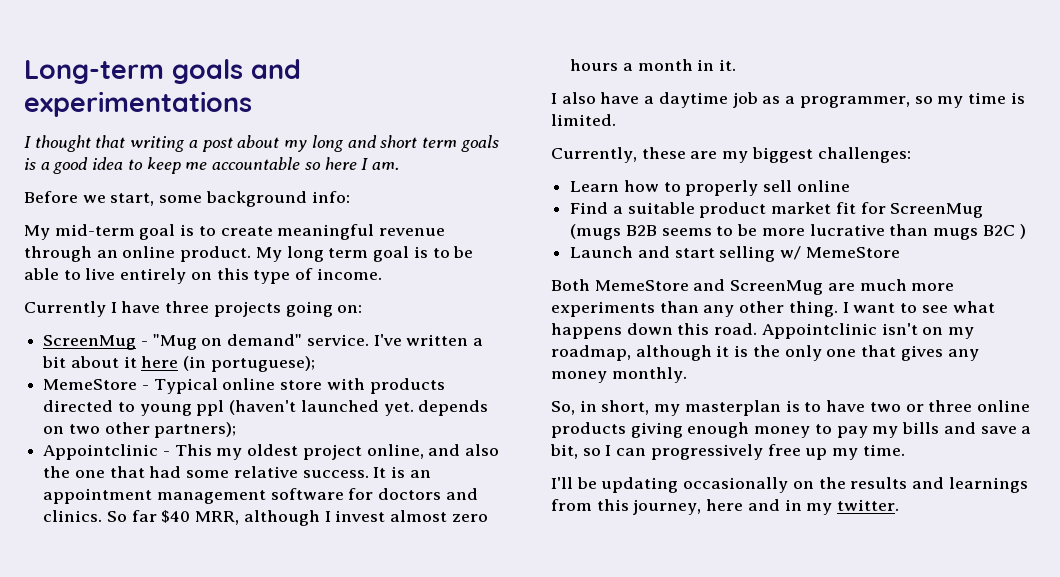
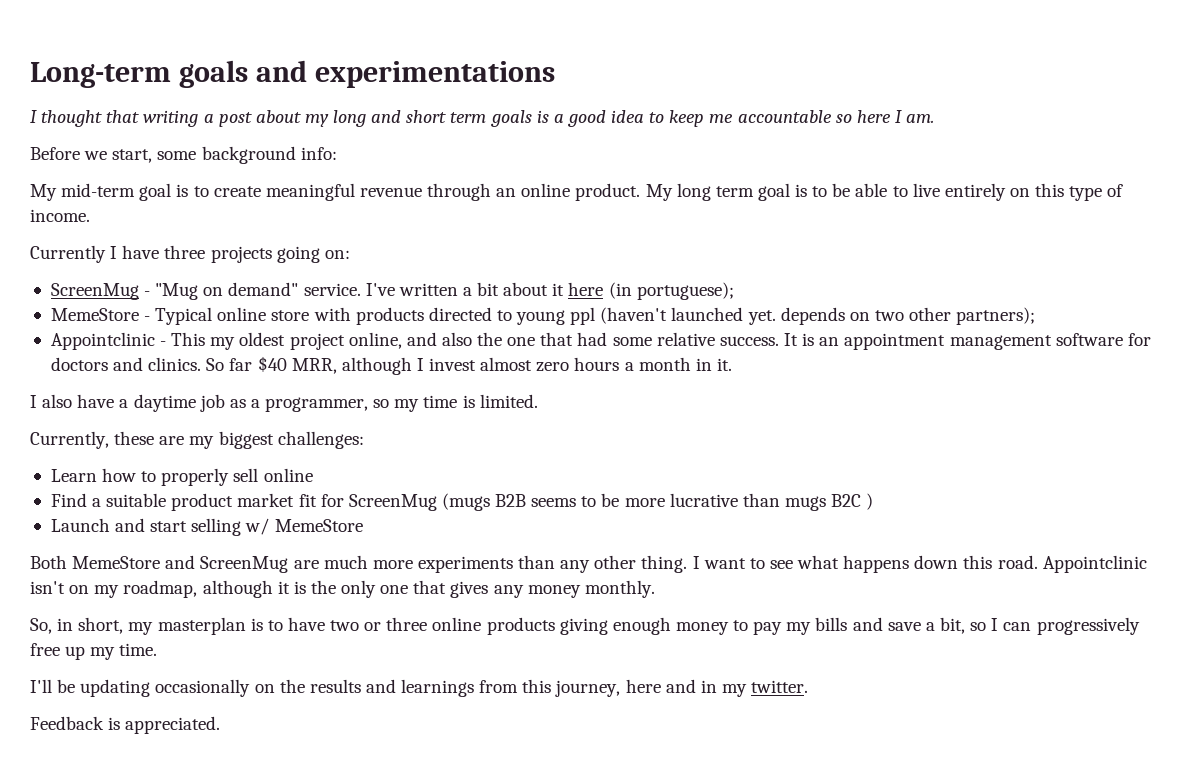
(900, 505) none -> [30,716,221,734] // Feedback is appreciated.

